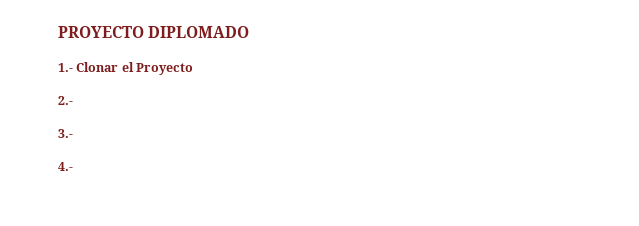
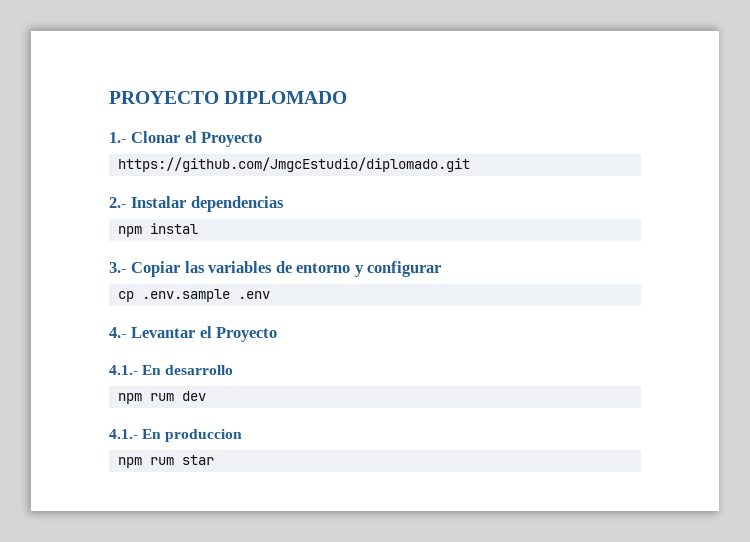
(194, 69) none -> [118,157,471,172] // https://github.com/JmgcEstudio/diplomado.git
[58,129,73,138] [58,162,73,171] // 3.- // 4.- -> [131,196,284,212] [118,223,199,237] [109,261,442,277] [118,289,271,302] [109,326,278,342] [109,365,234,375] [118,391,207,404] [109,429,243,442] [118,455,215,468] Instalar dependencias // npm instal // 3.- Copiar las variables de entorno y configurar // cp .env.sample .env // 4.- Levantar el Proyecto // 4.1.- En desarrollo // npm rum dev // 4.1.- En produccion // npm rum star

